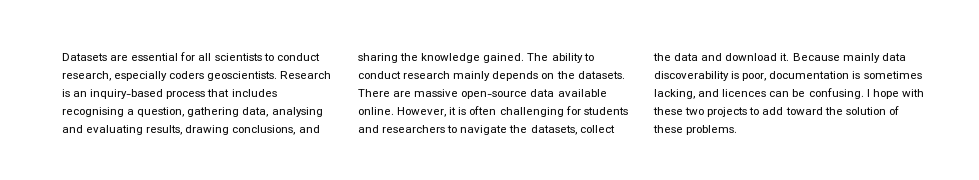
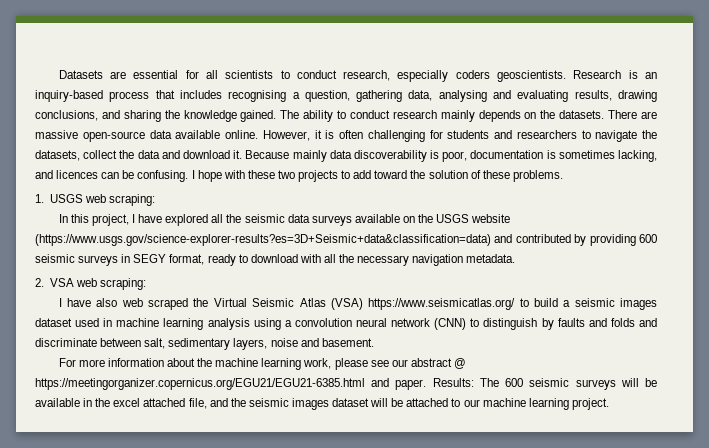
(738, 130) none -> [35,194,155,206] [58,214,511,226] [35,234,657,246] [35,254,516,266] [35,278,146,290] [58,298,658,310] [35,318,657,330] [35,338,374,350] [58,358,466,370] [35,378,657,390] [35,398,609,410] // 1. USGS web scraping: // In this project, I have explored all the seismic data surveys available on the USGS website (https://www.usgs.gov/science-explorer-results?es=3D+Seismic+data&classification=data) and contributed by providing 600 seismic surveys in SEGY format, ready to download with all the necessary navigation metadata. // 2. VSA web scraping: // I have also web scraped the Virtual Seismic Atlas (VSA) https://www.seismicatlas.org/ to build a seismic images dataset used in machine learning analysis using a convolution neural network (CNN) to distinguish by faults and folds and discriminate between salt, sedimentary layers, noise and basement. // For more information about the machine learning work, please see our abstract @ https://meetingorganizer.copernicus.org/EGU21/EGU21-6385.html and paper. Results: The 600 seismic surveys will be available in the excel attached file, and the seismic images dataset will be attached to our machine learning project.

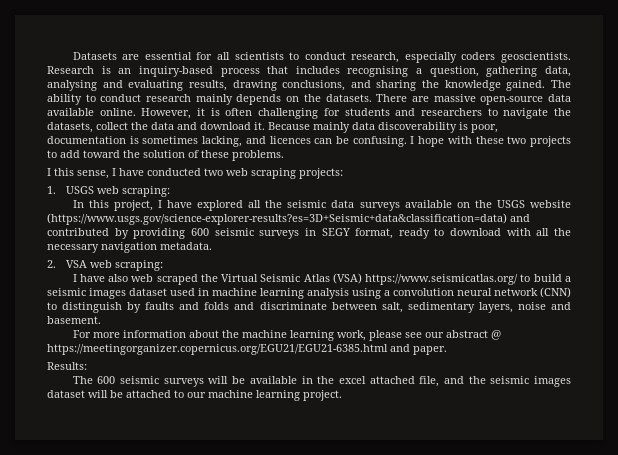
(563, 176) none -> [47,168,343,179] // I this sense, I have conducted two web scraping projects:
(427, 384) none -> (447, 350) //
(474, 382) none -> (87, 366) //

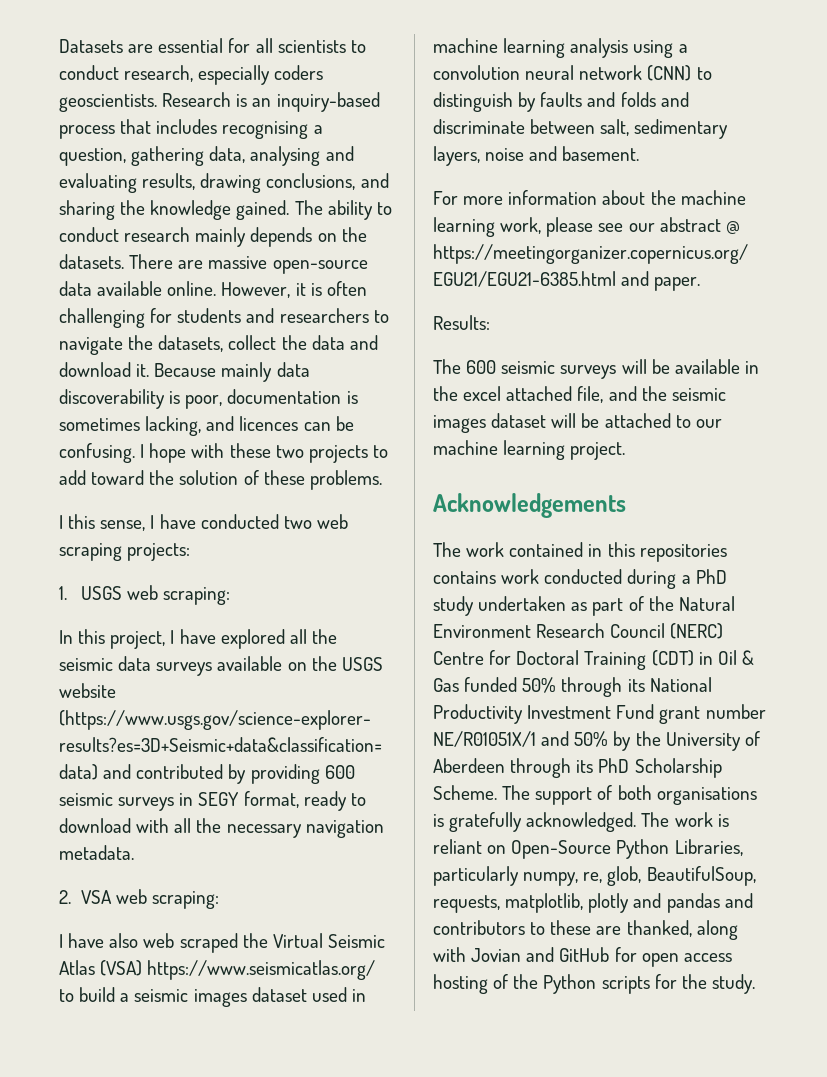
(342, 395) none -> [433,493,626,518] [433,542,727,562] [433,569,727,589] [433,596,735,616] [433,623,724,639] [433,650,754,670] [433,677,712,697] [433,704,766,724] [433,731,760,751] [433,758,722,778] [433,785,757,805] [433,812,729,832] [433,839,743,859] [433,866,756,886] [433,893,753,913] [433,920,738,940] [433,947,732,967] [433,974,755,994] // Acknowledgements // The work contained in this repositories contains work conducted during a PhD study undertaken as part of the Natural Environment Research Council (NERC) Centre for Doctoral Training (CDT) in Oil & Gas funded 50% through its National Productivity Investment Fund grant number NE/R01051X/1 and 50% by the University of Aberdeen through its PhD Scholarship Scheme. The support of both organisations is gratefully acknowledged. The work is reliant on Open-Source Python Libraries, particularly numpy, re, glob, BeautifulSoup, requests, matplotlib, plotly and pandas and contributors to these are thanked, along with Jovian and GitHub for open access hosting of the Python scripts for the study.

